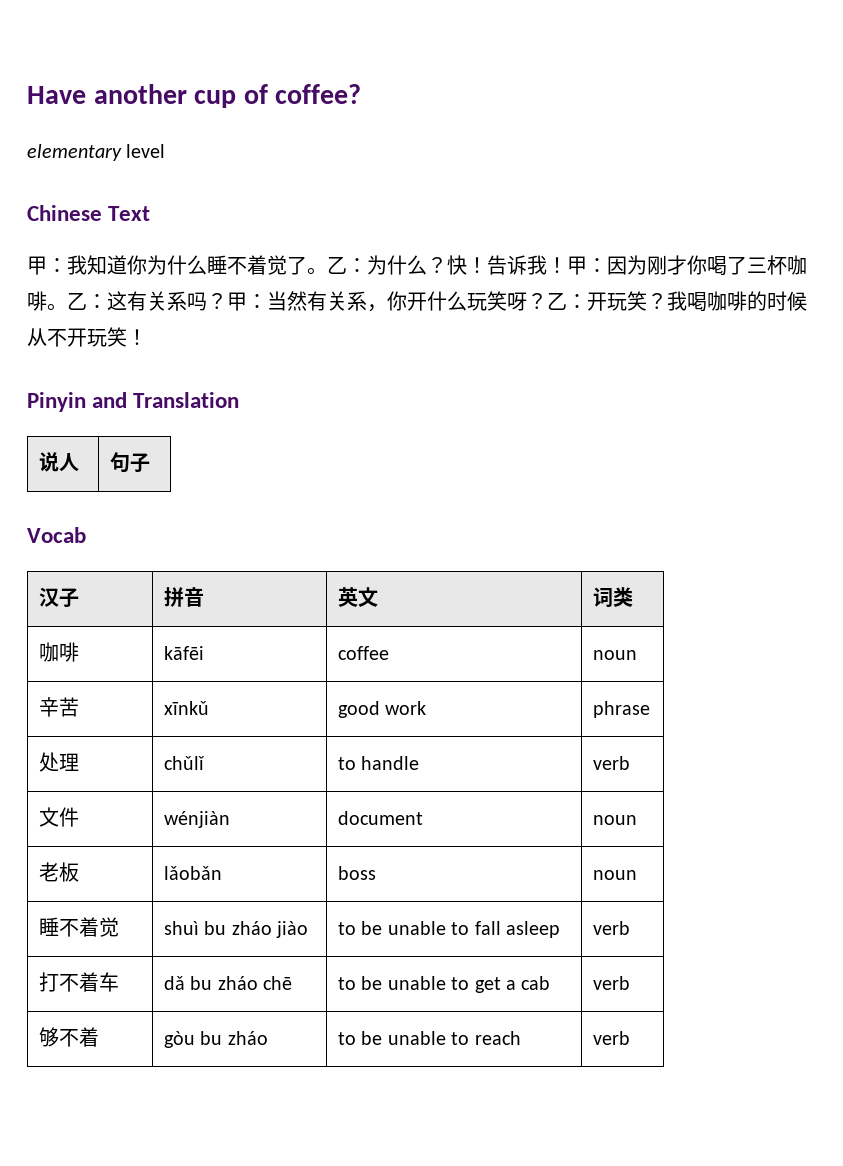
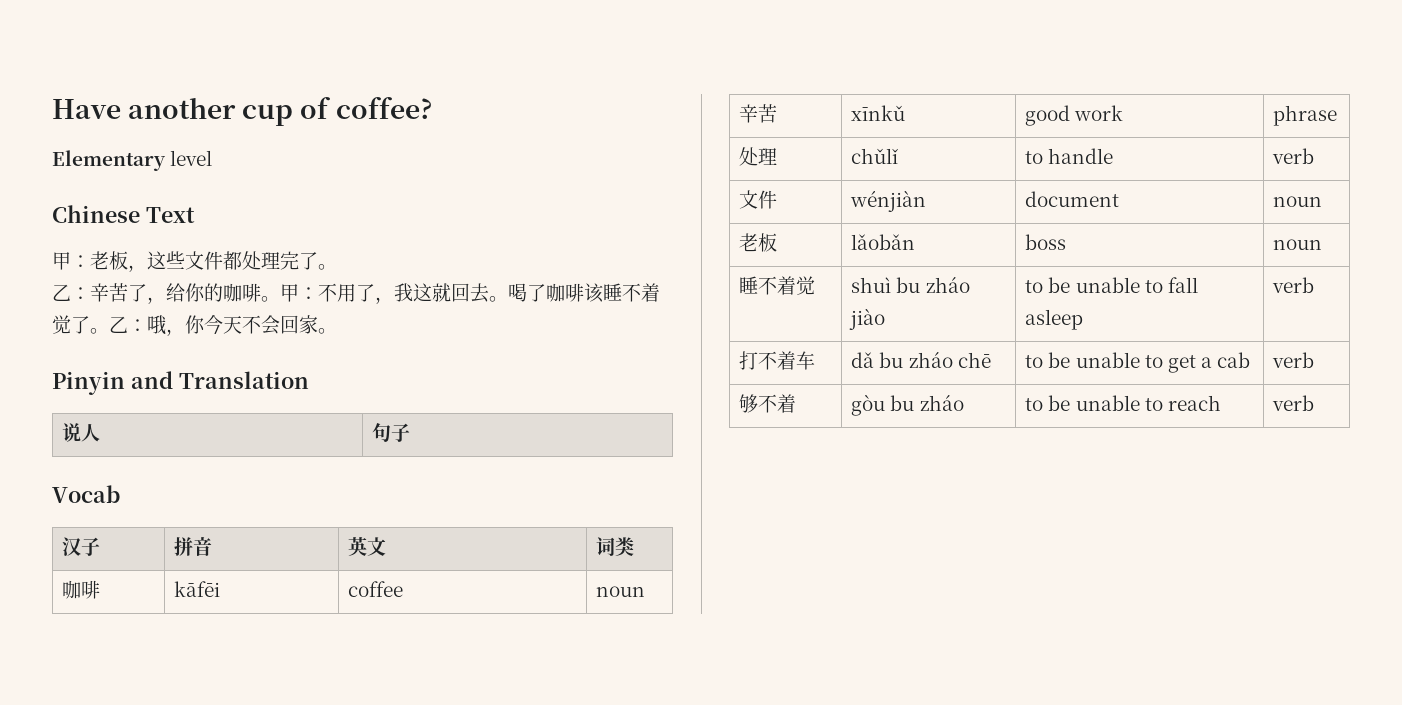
[27,144,122,161] elementary -> [52,150,166,171] Elementary
[67,255,807,276] [27,291,807,312] [27,327,147,347] 我知道你为什么睡不着觉了。乙：为什么？快！告诉我！甲：因为刚才你喝了三杯咖啡。乙：这有关系吗？甲：当然有关系，你开什么玩笑呀？乙：开玩笑？我喝咖啡的时候从不开玩笑！ -> [90,251,337,272] [52,283,660,304] [52,315,337,336] 老板，这些文件都处理完了。 // 乙：辛苦了，给你的咖啡。甲：不用了，我这就回去。喝了咖啡该睡不着觉了。乙：哦，你今天不会回家。

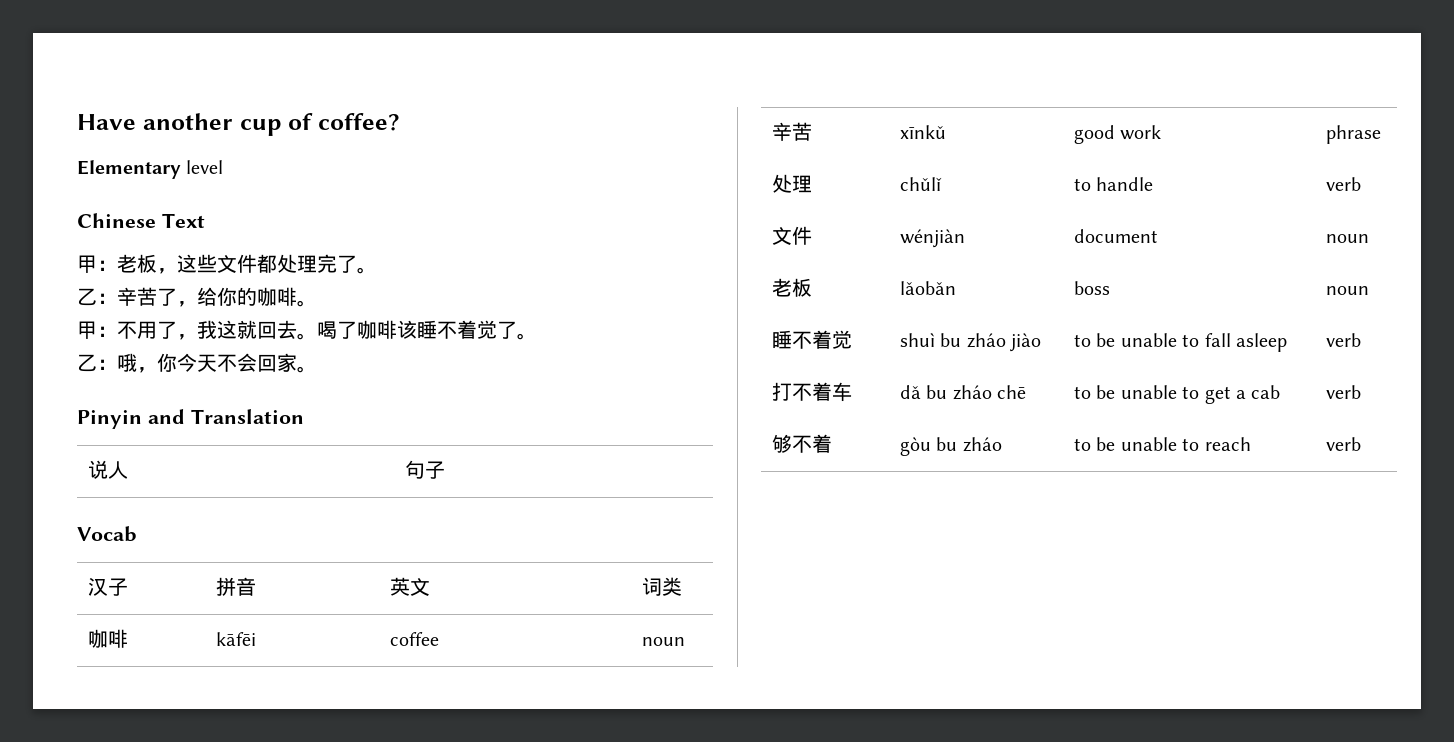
(280, 299) none -> (317, 303) //
(109, 331) none -> (537, 336) //

